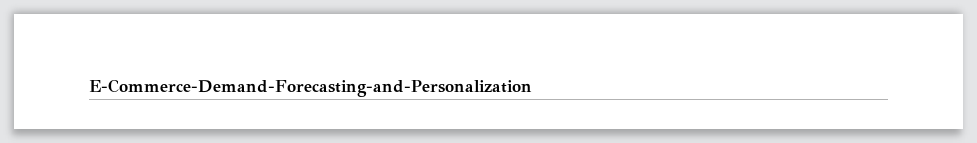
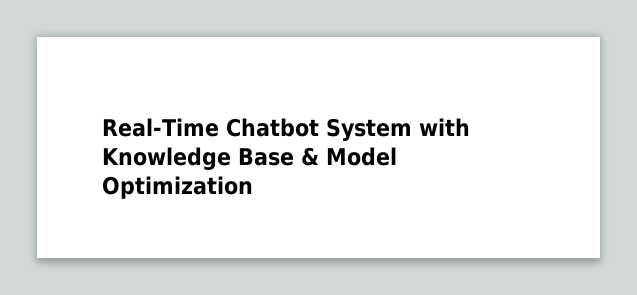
[89,79,532,97] E-Commerce-Demand-Forecasting-and-Personalization -> [102,118,470,141] [102,147,397,170] [102,176,253,199] Real-Time Chatbot System with Knowledge Base & Model Optimization

